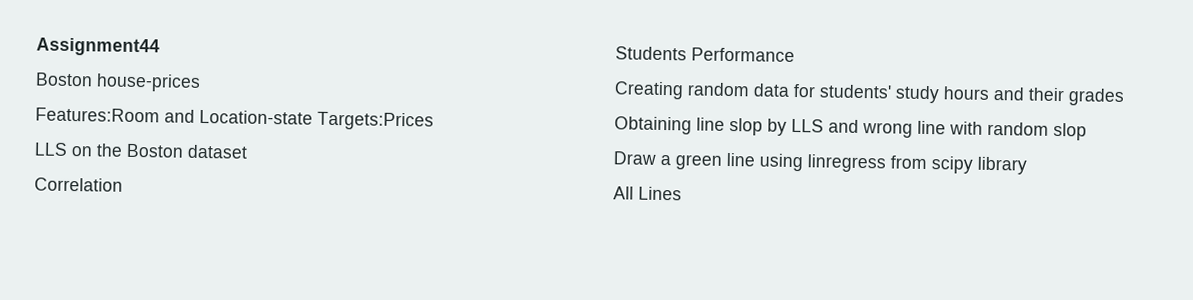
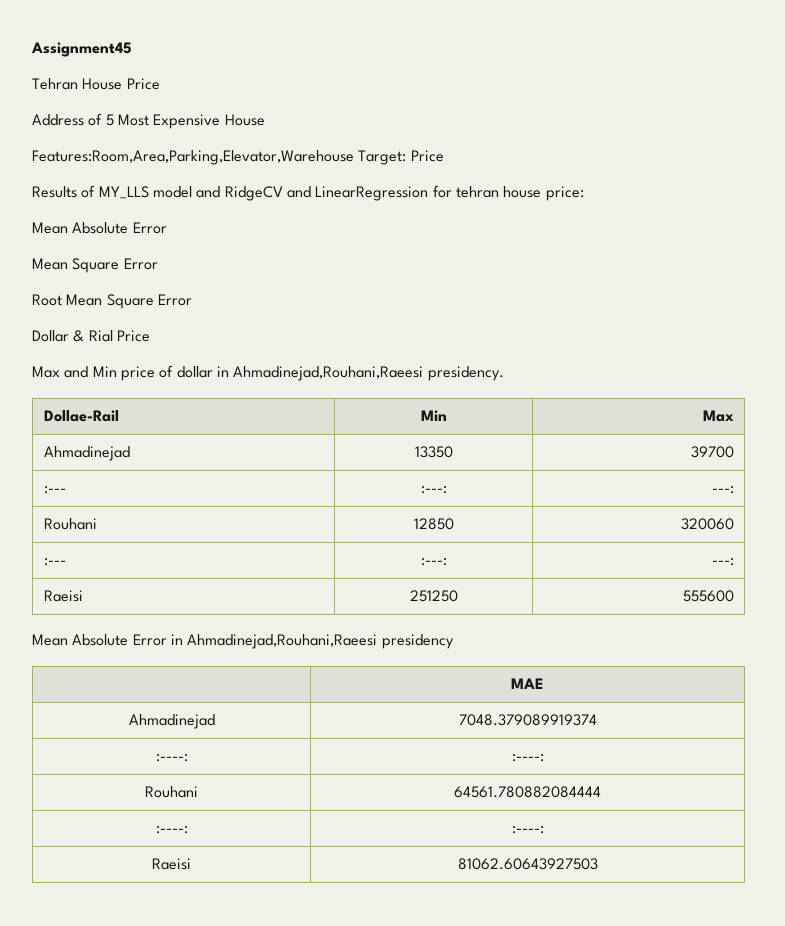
[36,37,160,57] [35,72,201,92] [35,107,434,131] [34,142,248,159] [34,177,123,192] [615,46,795,62] [614,81,1124,107] [614,116,1087,141] [613,151,1027,175] [613,186,682,201] Assignment44 // Boston house-prices // Features:Room and Location-state Targets:Prices // LLS on the Boston dataset // Correlation // Students Performance // Creating random data for students' study hours and their grades // Obtaining line slop by LLS and wrong line with random slop // Draw a green line using linregress from scipy library // All Lines -> [31,42,132,57] [32,78,160,90] [32,113,265,129] [32,150,444,165] [32,185,584,201] [32,222,167,234] [32,258,158,273] [32,294,192,309] [32,330,150,342] [32,365,504,381] [43,410,119,422] [420,410,447,421] [702,410,734,422] [43,446,130,461] [414,446,453,458] [690,446,734,458] [43,486,66,494] [420,486,447,494] [711,486,734,494] [43,518,97,530] [413,518,454,530] [680,518,734,530] [43,558,66,566] [420,558,447,566] [711,558,734,566] [43,590,83,602] [409,590,458,602] [682,590,734,602] [32,634,454,649] [511,678,544,689] [128,714,215,729] [458,714,597,726] [155,754,188,762] [511,754,544,762] [145,786,198,798] [454,786,601,798] [155,826,188,834] [511,826,544,834] [152,858,191,870] [457,858,598,870] Assignment45 // Tehran House Price // Address of 5 Most Expensive House // Features:Room,Area,Parking,Elevator,Warehouse Target: Price // Results of MY_LLS model and RidgeCV and LinearRegression for tehran house price: // Mean Absolute Error // Mean Square Error // Root Mean Square Error // Dollar & Rial Price // Max and Min price of dollar in Ahmadinejad,Rouhani,Raeesi presidency. // Dollae-Rail | Min | Max // Ahmadinejad | 13350 | 39700 // :--- | :---: | ---: // Rouhani | 12850 | 320060 // :--- | :---: | ---: // Raeisi | 251250 | 555600 // Mean Absolute Error in Ahmadinejad,Rouhani,Raeesi presidency // | MAE // Ahmadinejad | 7048.379089919374 // :----: | :----: // Rouhani | 64561.780882084444 // :----: | :----: // Raeisi | 81062.60643927503

